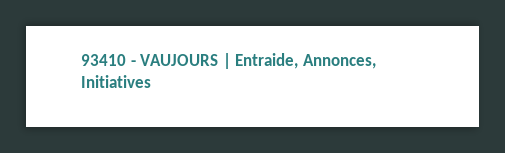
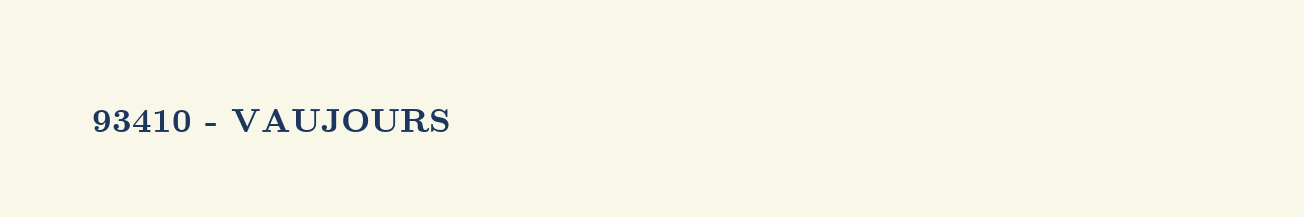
[222,53,376,69] [81,75,151,88] | Entraide, Annonces, Initiatives -> (451, 120) none

